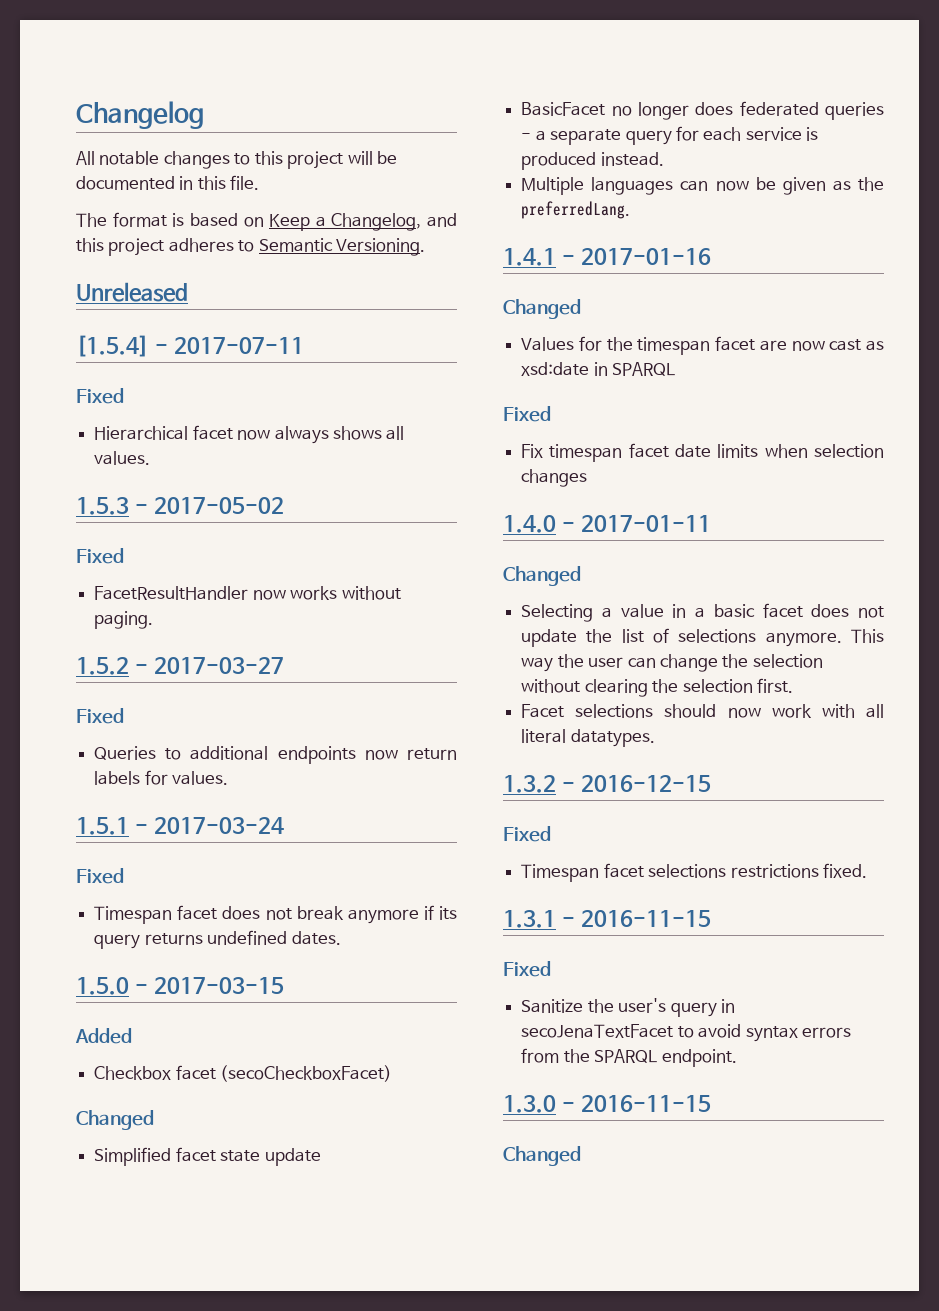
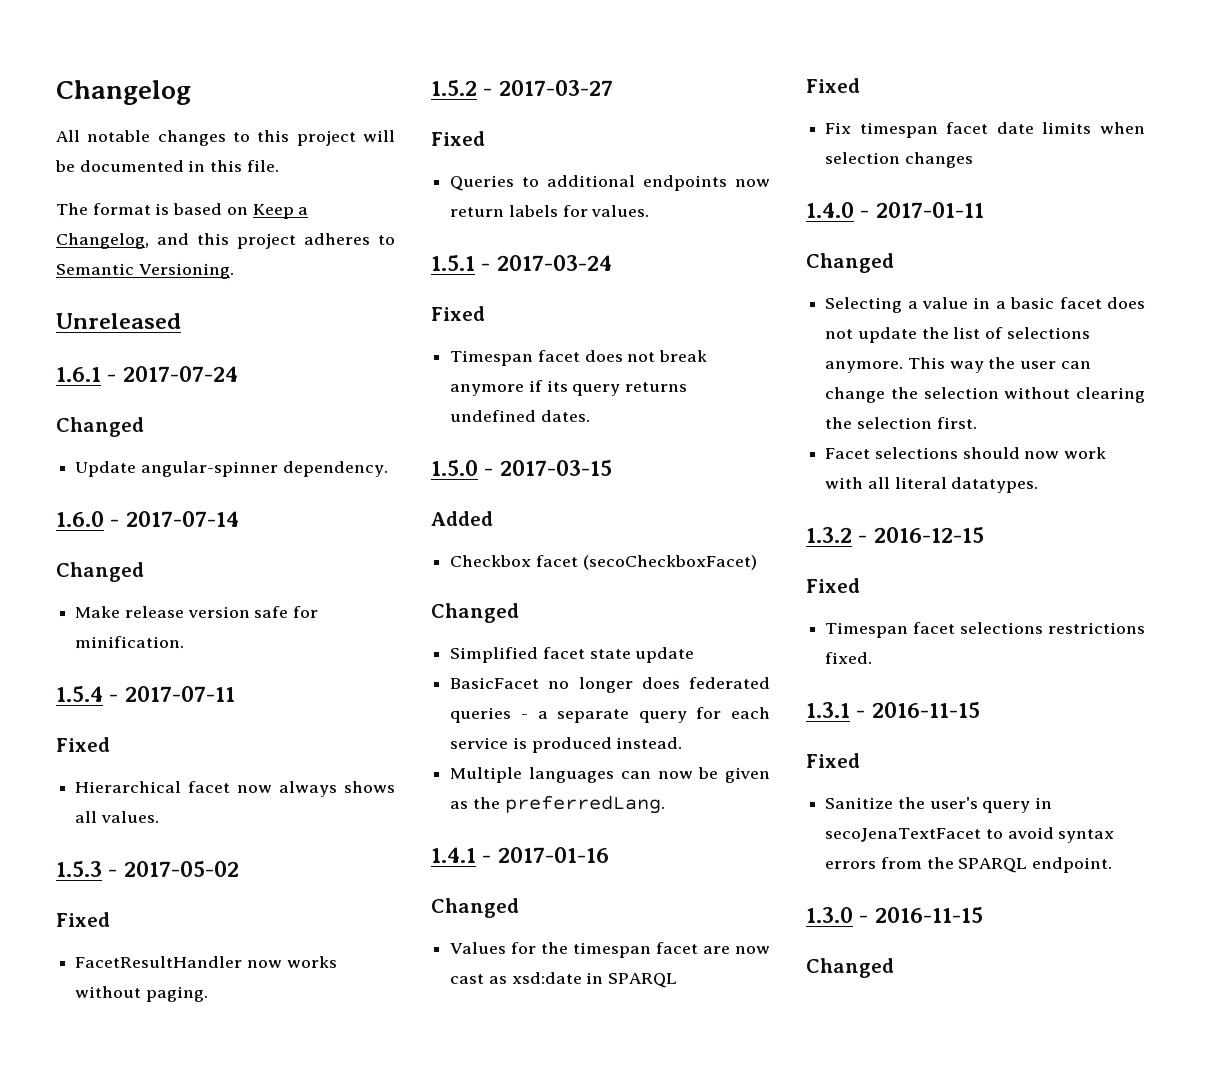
[76,335,149,357] [1.5.4] -> [56,366,238,382] [56,417,144,437] [75,461,388,477] [56,511,239,527] [56,562,144,582] [75,606,319,618] [75,636,185,648] [56,686,103,702] 1.6.1 - 2017-07-24 // Changed // Update angular-spinner dependency. // 1.6.0 - 2017-07-14 // Changed // Make release version safe for minification. // 1.5.4

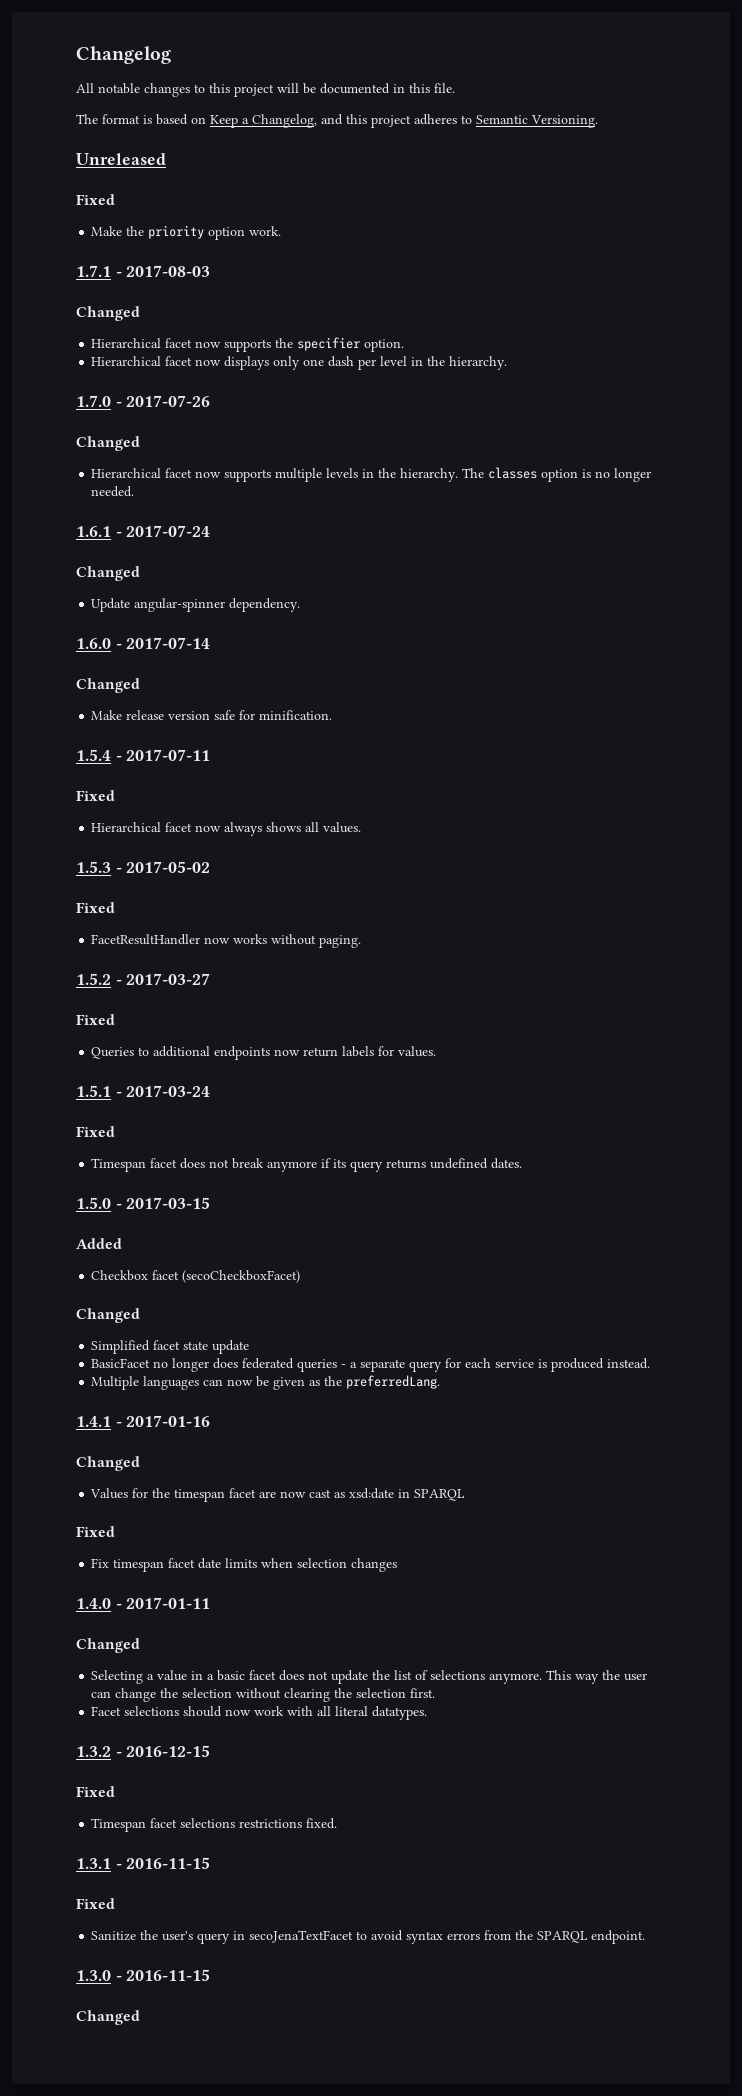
(181, 321) none -> [76,194,115,205] [91,225,282,240] [76,265,211,277] [76,306,140,321] [91,337,405,352] [91,356,508,370] [76,395,211,407] [76,436,140,451] [91,467,652,482] [91,486,135,497] // Fixed // Make the priority option work. // 1.7.1 - 2017-08-03 // Changed // Hierarchical facet now supports the specifier option. // Hierarchical facet now displays only one dash per level in the hierarchy. // 1.7.0 - 2017-07-26 // Changed // Hierarchical facet now supports multiple levels in the hierarchy. The classes option is no longer needed.

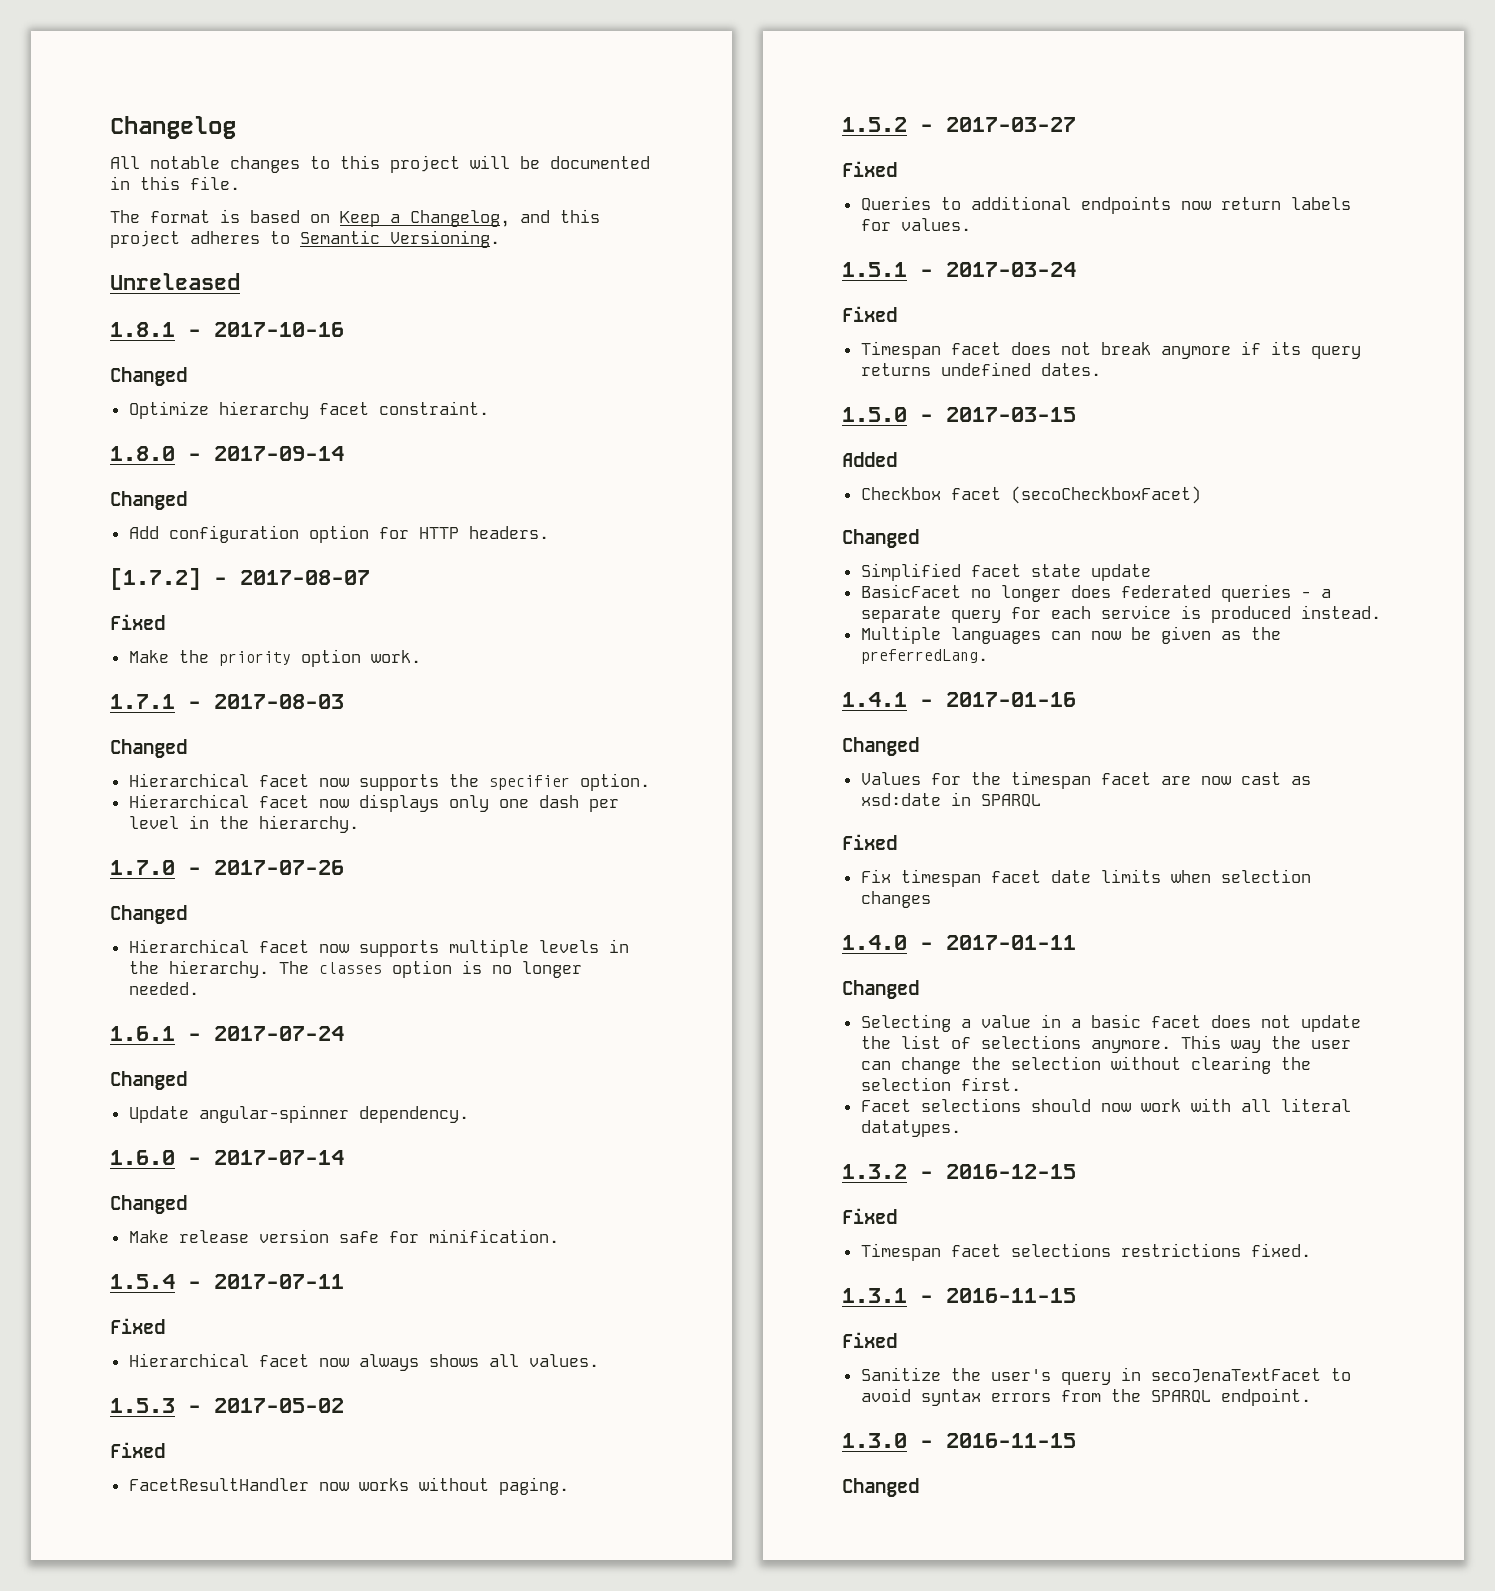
(166, 159) none -> [110,322,344,337] [110,367,187,386] [128,401,489,419] [110,446,344,461] [110,491,187,510] [128,525,549,543] [110,568,370,590] // 1.8.1 - 2017-10-16 // Changed // Optimize hierarchy facet constraint. // 1.8.0 - 2017-09-14 // Changed // Add configuration option for HTTP headers. // [1.7.2] - 2017-08-07

